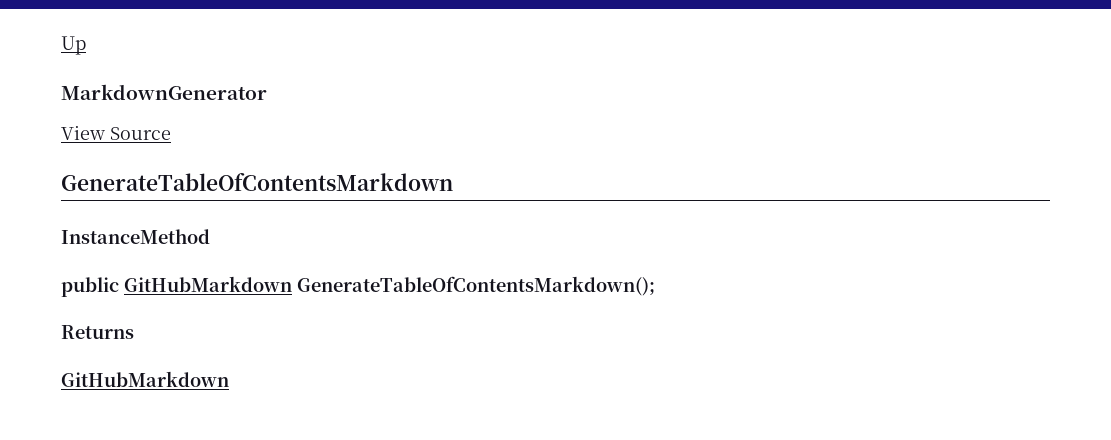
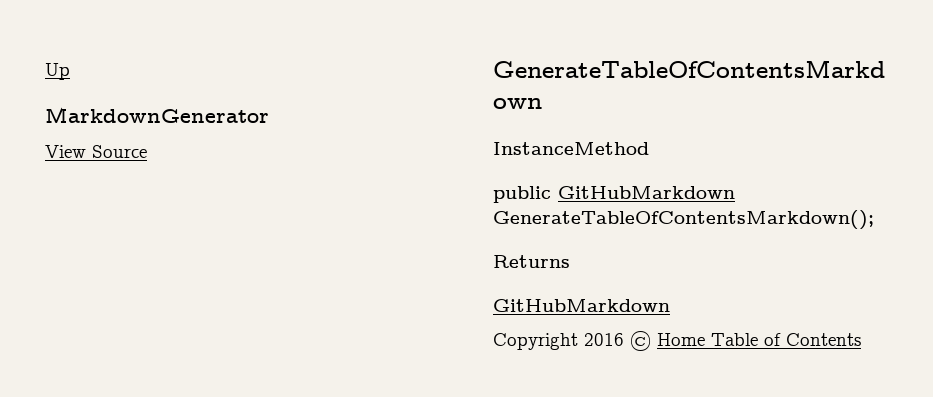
(229, 379) none -> [493,331,861,351] // Copyright 2016 © Home Table of Contents

